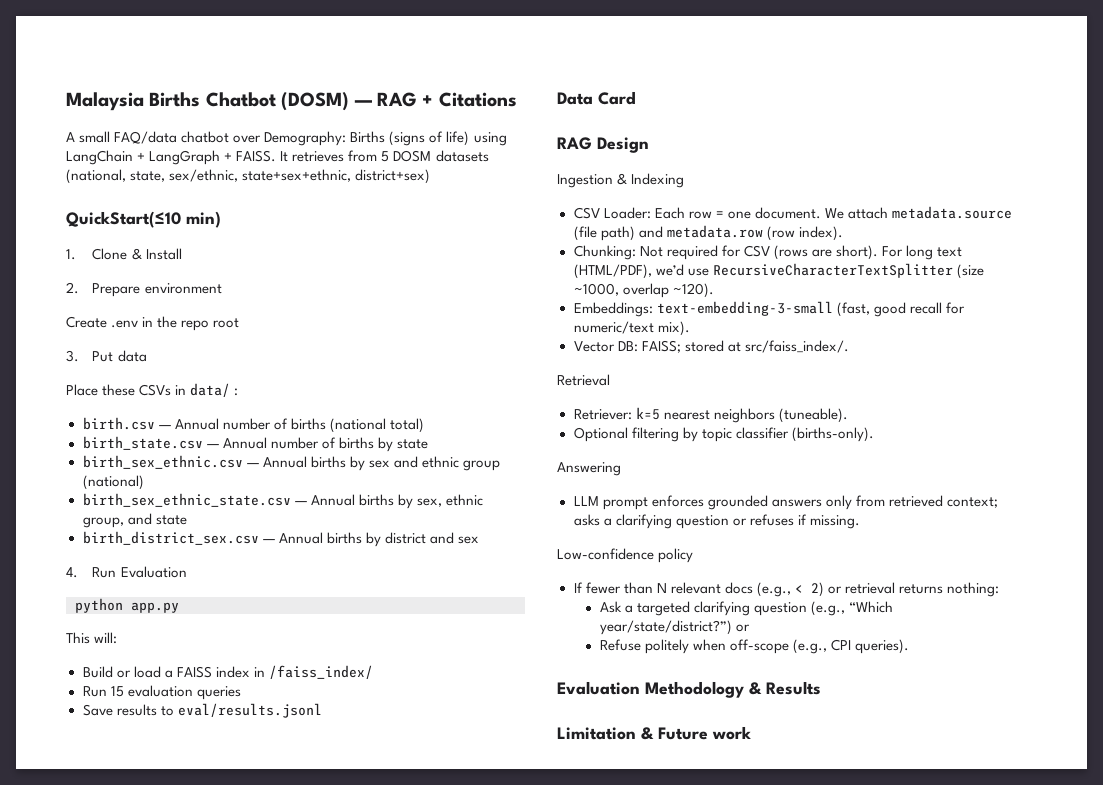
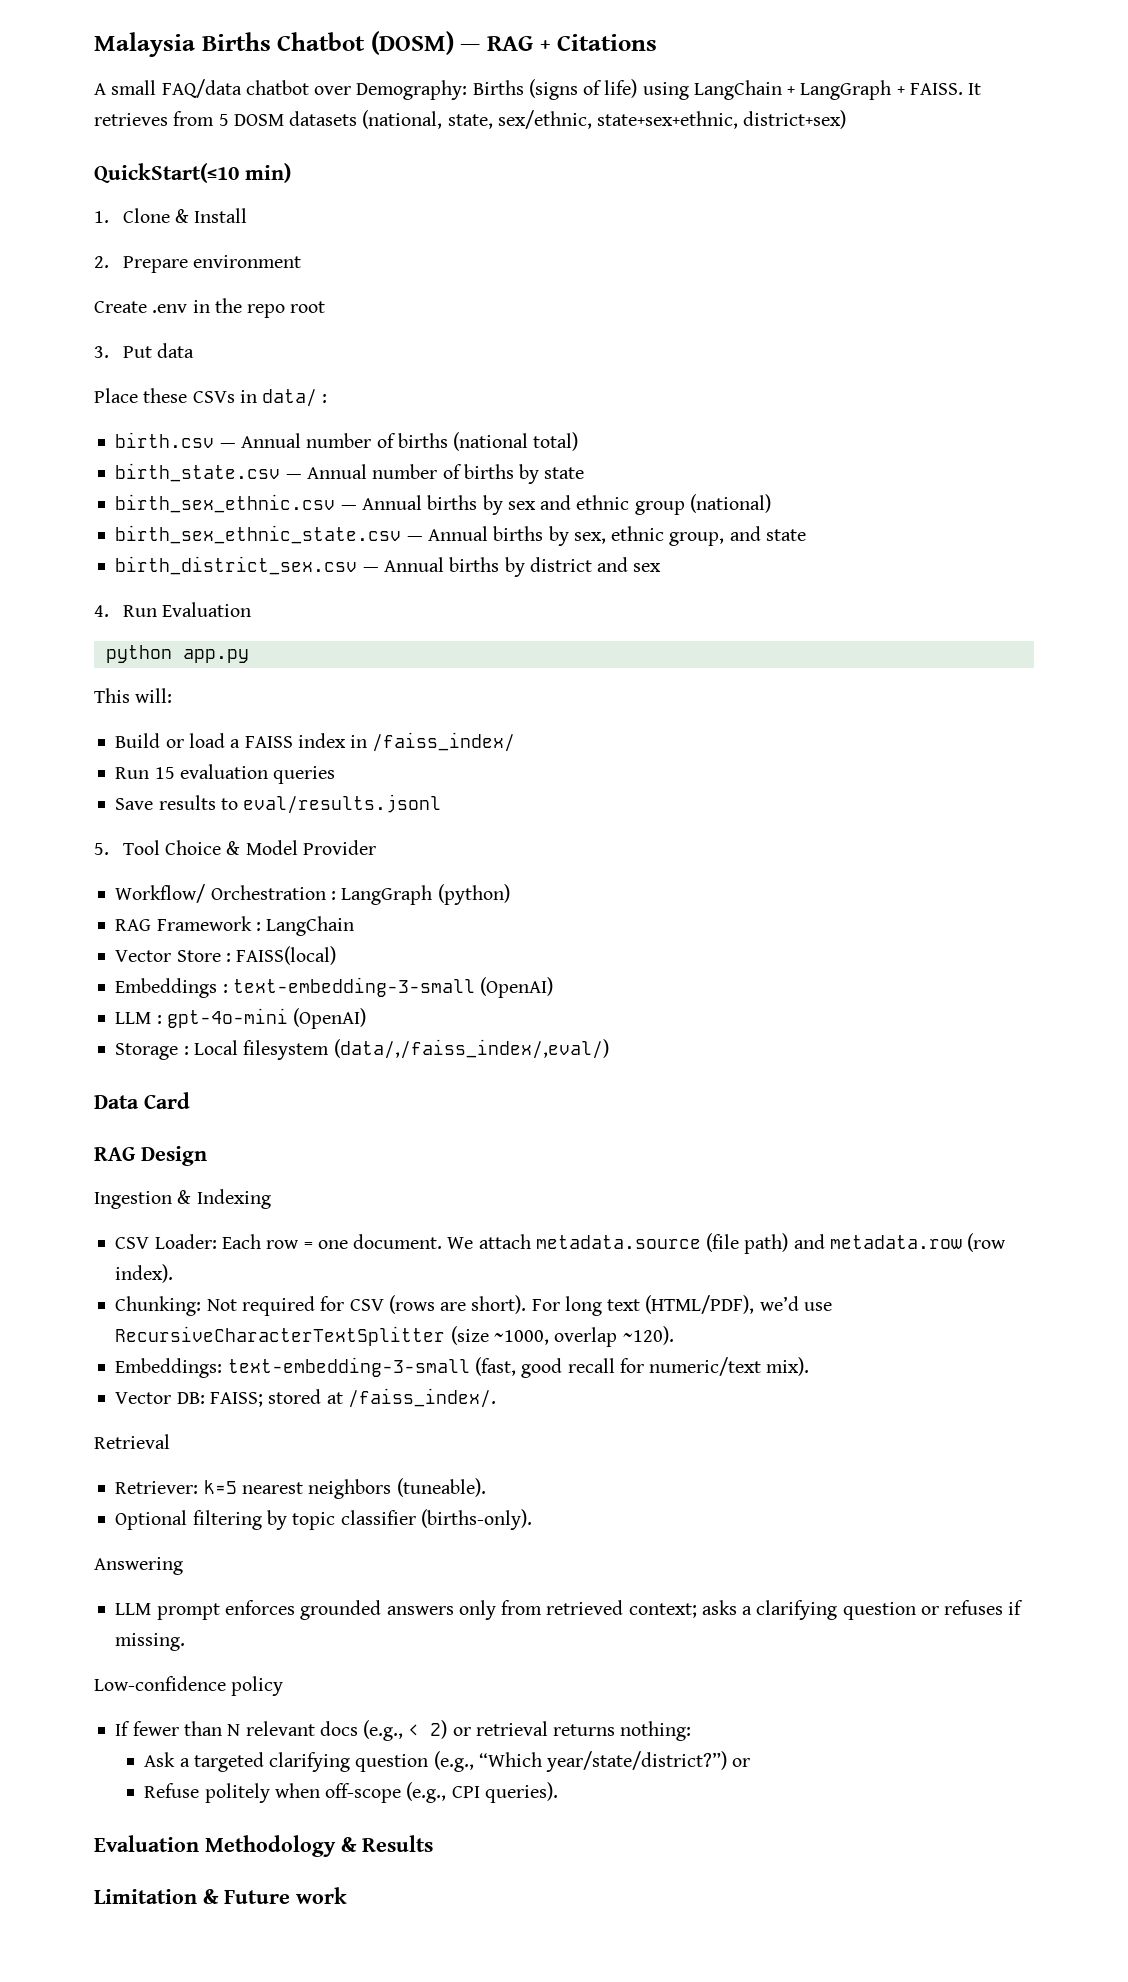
(322, 710) none -> [94,840,376,855] [115,884,510,905] [115,916,355,936] [115,946,337,965] [115,977,554,998] [115,1008,367,1029] [115,1039,609,1060] // 5. Tool Choice & Model Provider // Workflow/ Orchestration : LangGraph (python) // RAG Framework : LangChain // Vector Store : FAISS(local) // Embeddings : text-embedding-3-small (OpenAI) // LLM : gpt-4o-mini (OpenAI) // Storage : Local filesystem (data/,/faiss_index/,eval/)
[744,340,849,353] src/faiss_index/. -> [347,1388,496,1408] /faiss_index/.

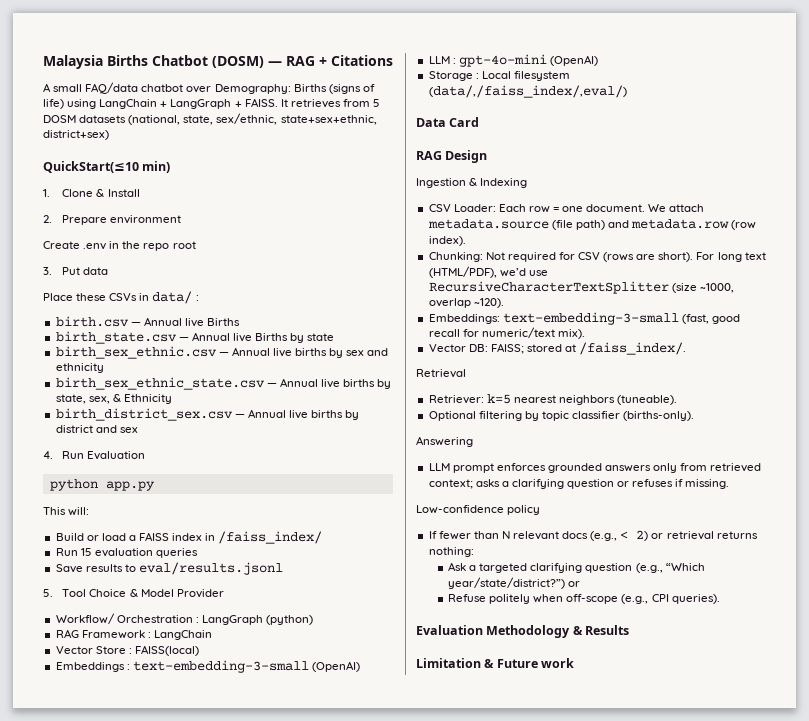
[306,432,579,451] number of births (national total) -> [184,318,241,327] live Births
[372,464,514,479] number of births -> [232,333,289,342] live Births
(422, 502) none -> [272,348,292,357] live
[576,494,771,515] ethnic group (national) -> [55,363,104,373] ethnicity
[493,526,806,546] births by sex, ethnic group, and state -> [320,379,392,389] [55,394,172,404] live births by state, sex, & Ethnicity
(444, 564) none -> [288,410,308,419] live

